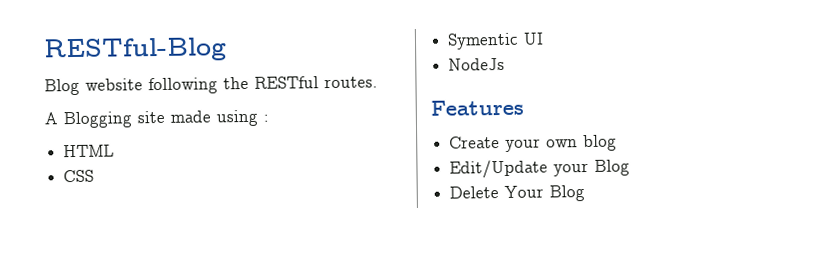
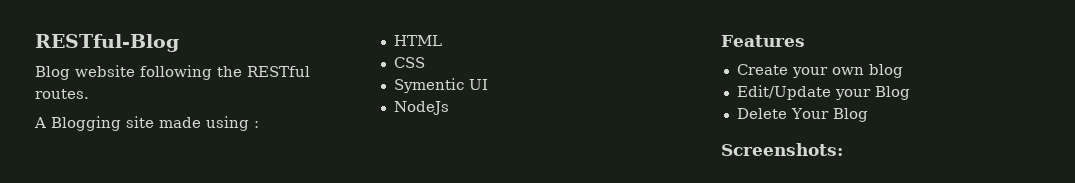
(586, 193) none -> [721,143,843,156] // Screenshots:

